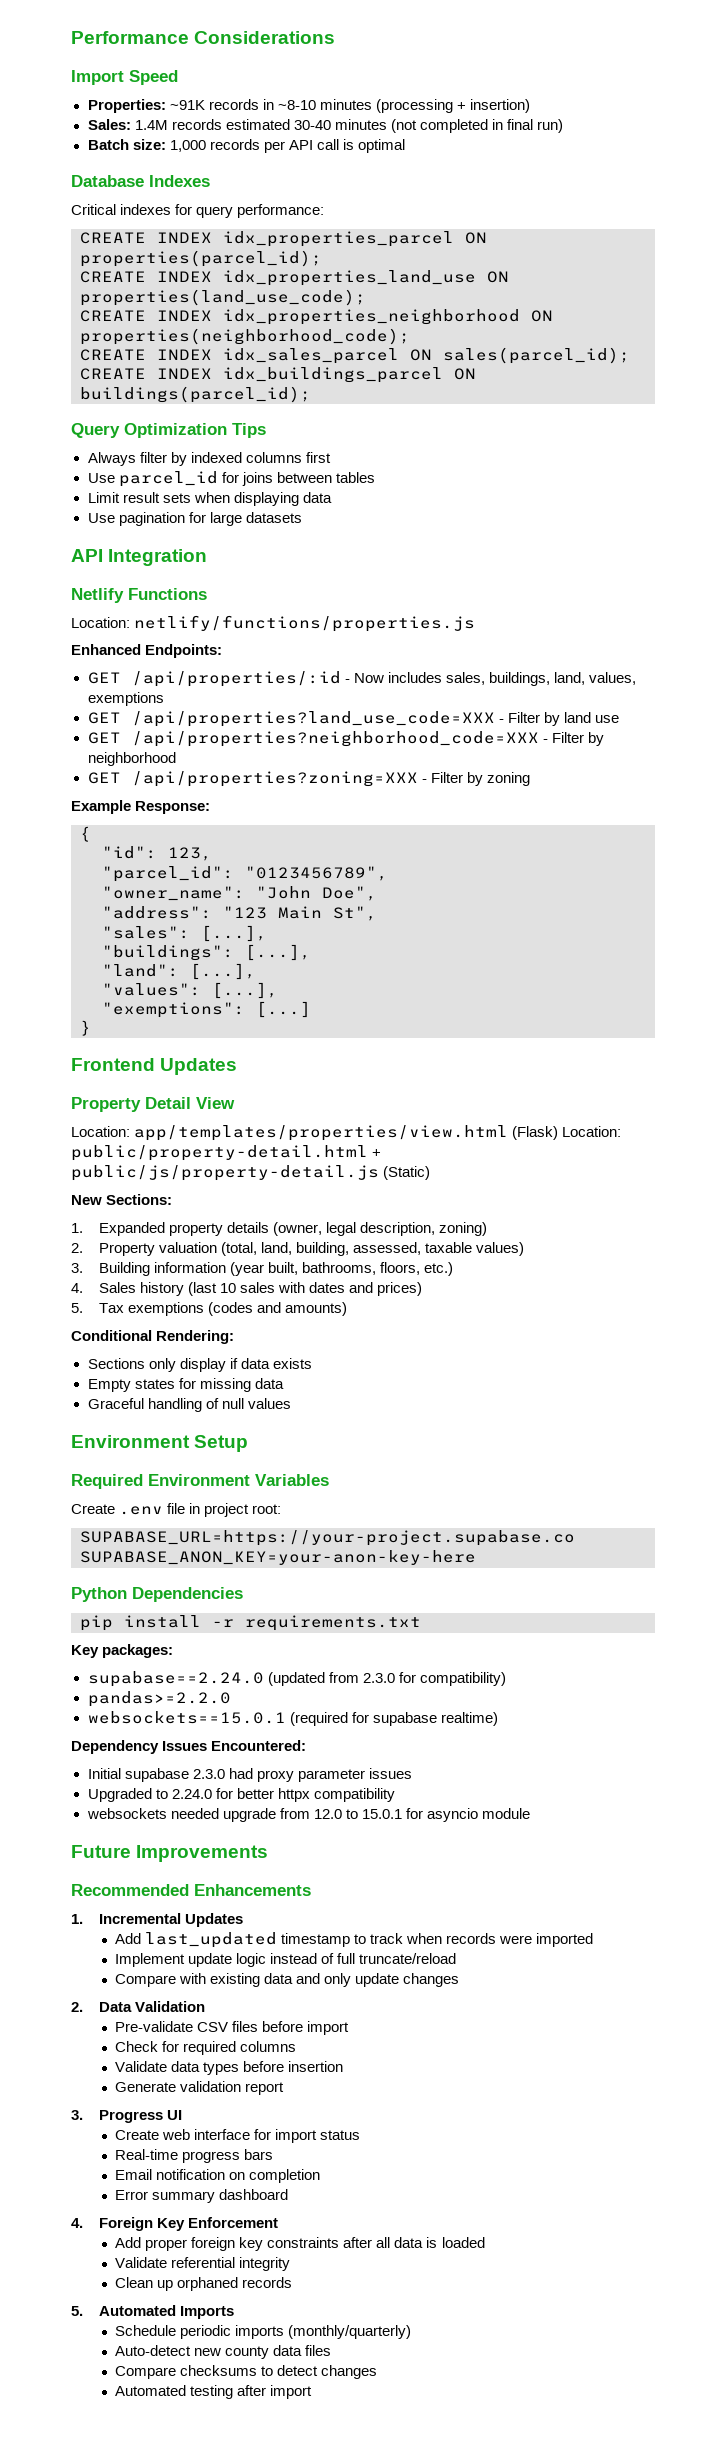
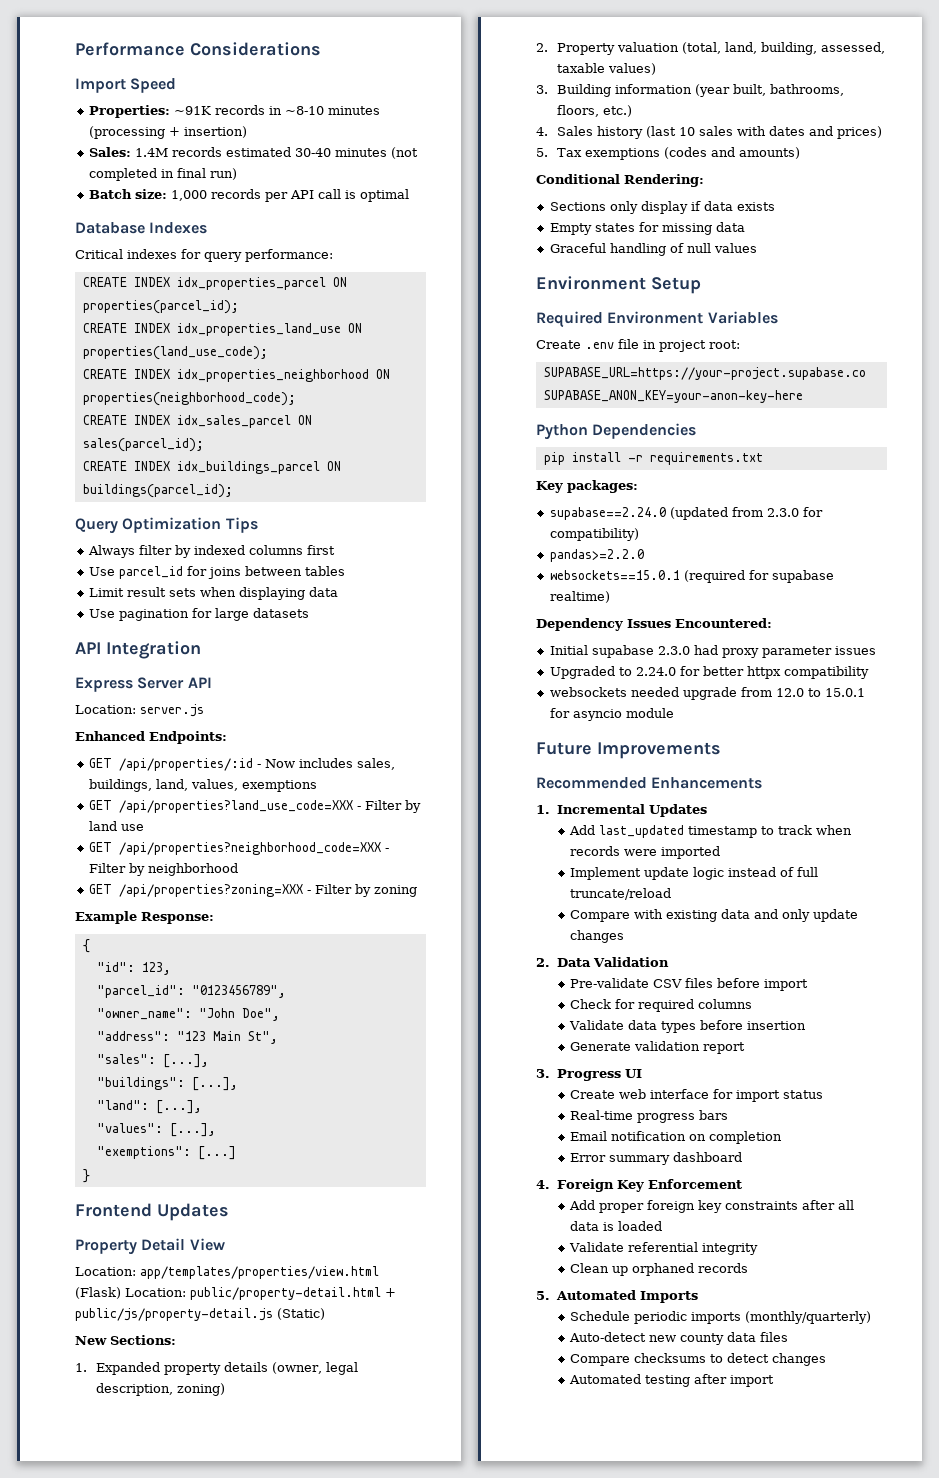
[71,588,207,603] [71,615,476,632] Netlify Functions // Location: netlify/functions/properties.js -> [75,677,212,692] [75,704,204,717] Express Server API // Location: server.js

